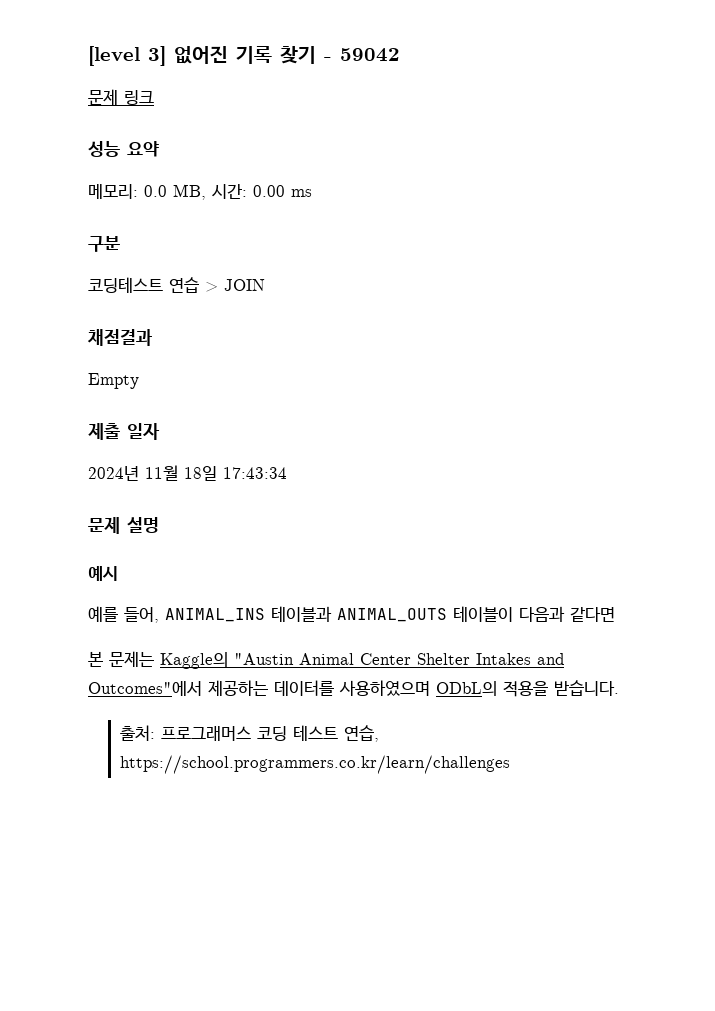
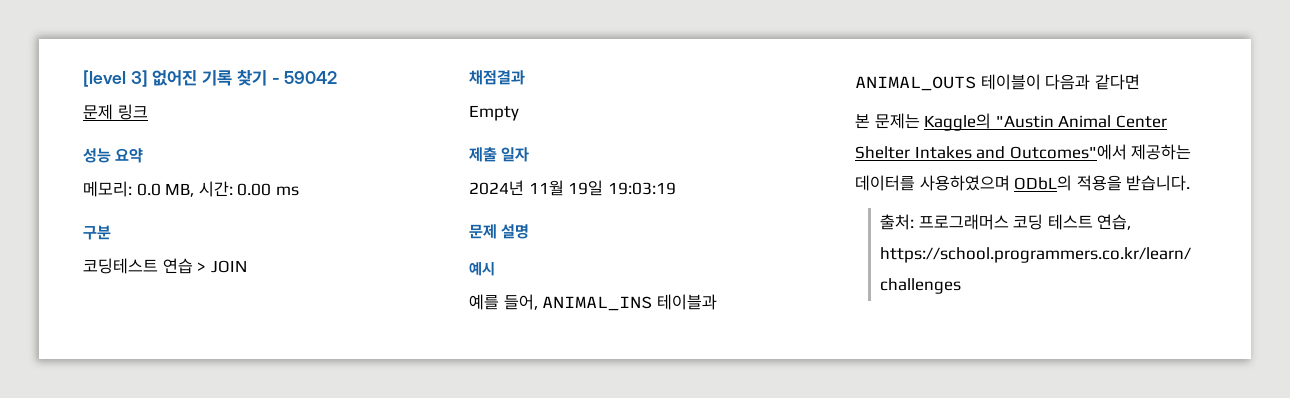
[184,466,287,481] 18일 17:43:34 -> [568,180,676,196] 19일 19:03:19

